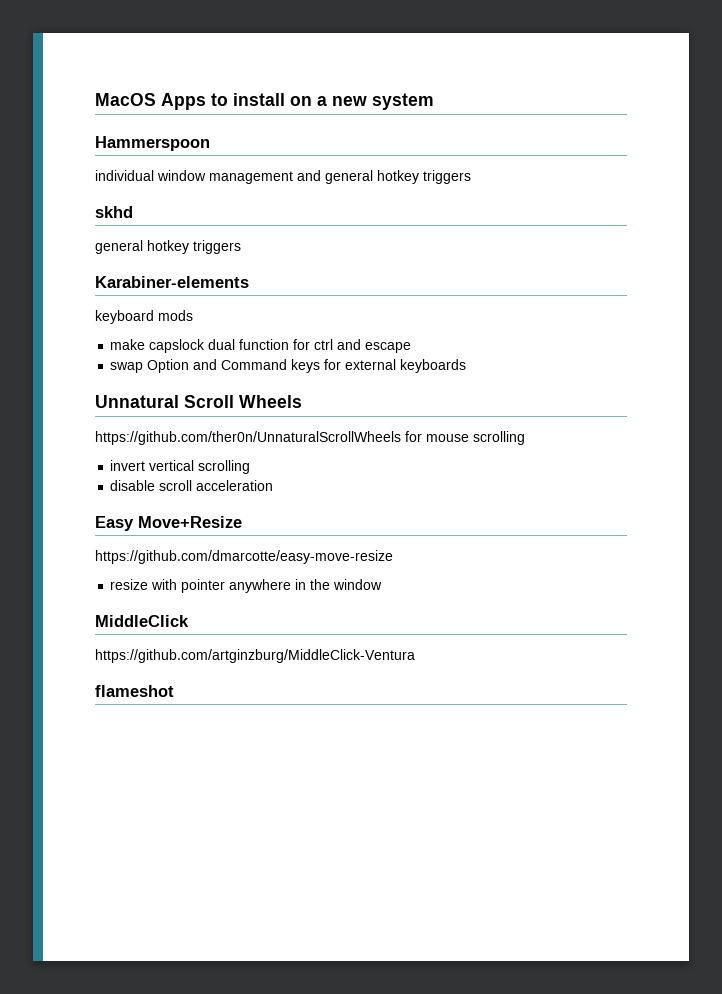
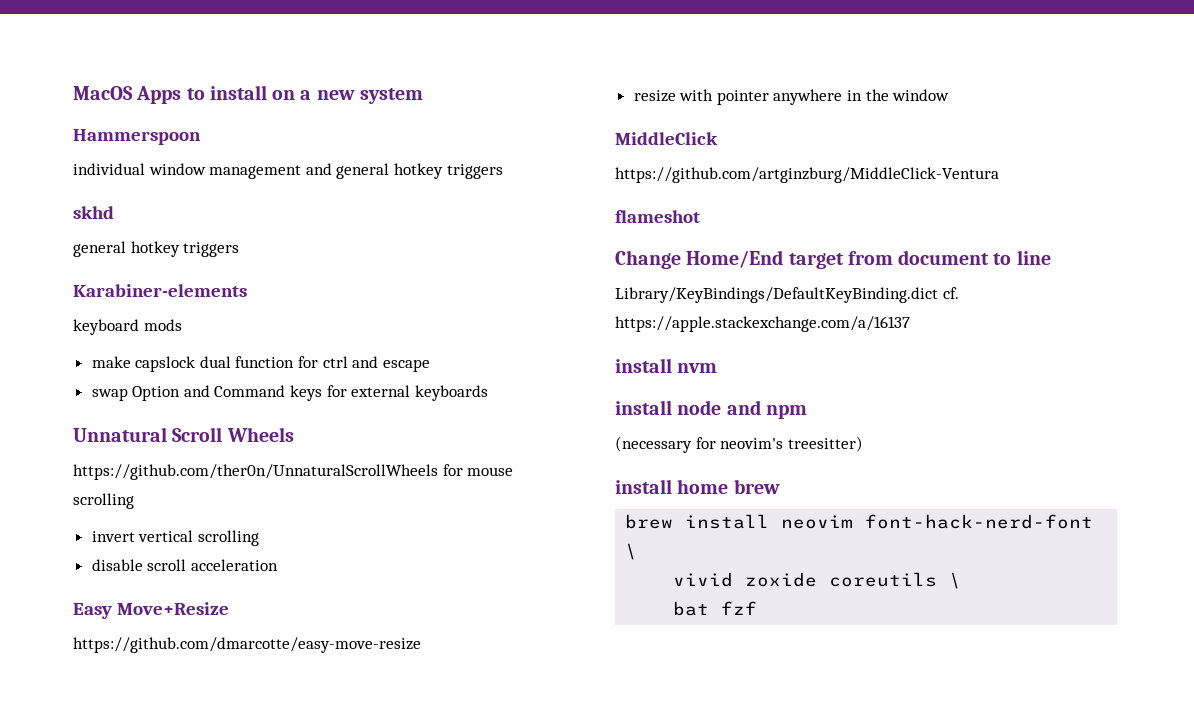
(174, 691) none -> [615,250,1051,269] [615,287,959,303] [615,316,910,332] [615,358,718,373] [615,400,807,419] [615,436,863,453] [615,479,780,494] [625,514,1094,529] [625,543,638,560] [673,572,962,589] [673,601,758,616] // Change Home/End target from document to line // Library/KeyBindings/DefaultKeyBinding.dict cf. https://apple.stackexchange.com/a/16137 // install nvm // install node and npm // (necessary for neovim's treesitter) // install home brew // brew install neovim font-hack-nerd-font \ // vivid zoxide coreutils \ // bat fzf

